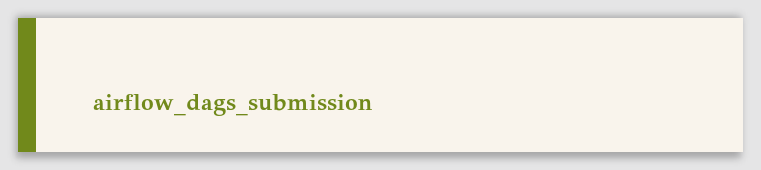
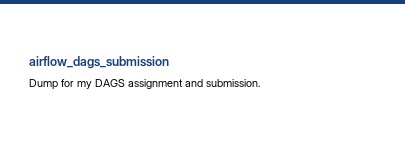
(373, 105) none -> [29,79,260,90] // Dump for my DAGS assignment and submission.

